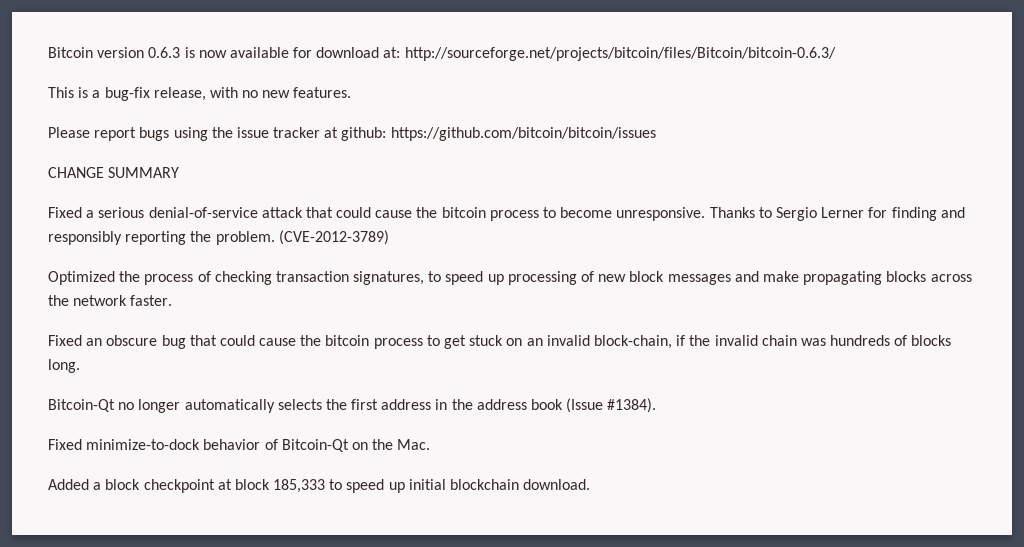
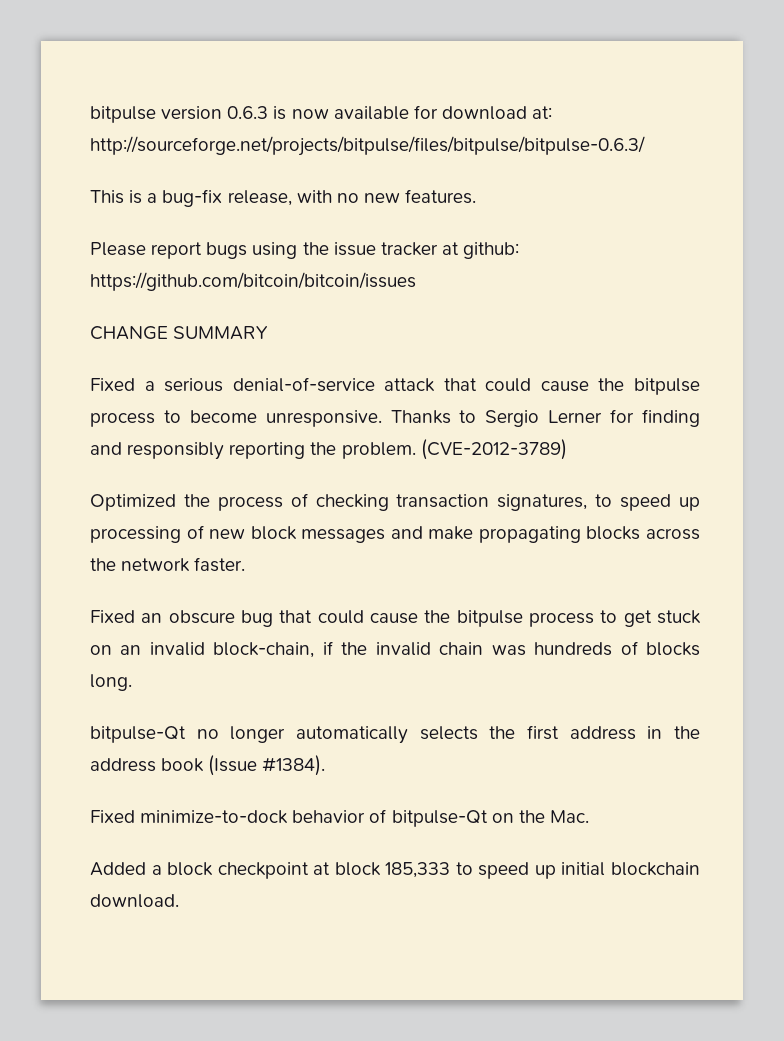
[48,47,93,58] Bitcoin -> [90,106,156,123] bitpulse
[404,47,836,61] http://sourceforge.net/projects/bitcoin/files/Bitcoin/bitcoin-0.6.3/ -> [90,136,645,156] http://sourceforge.net/projects/bitpulse/files/bitpulse/bitpulse-0.6.3/
[441,207,486,218] bitcoin -> [633,378,700,395] bitpulse
[325,335,370,346] bitcoin -> [456,610,523,627] bitpulse
[48,399,115,412] Bitcoin-Qt -> [90,726,186,743] bitpulse-Qt
[281,439,349,452] Bitcoin-Qt -> [391,810,488,827] bitpulse-Qt

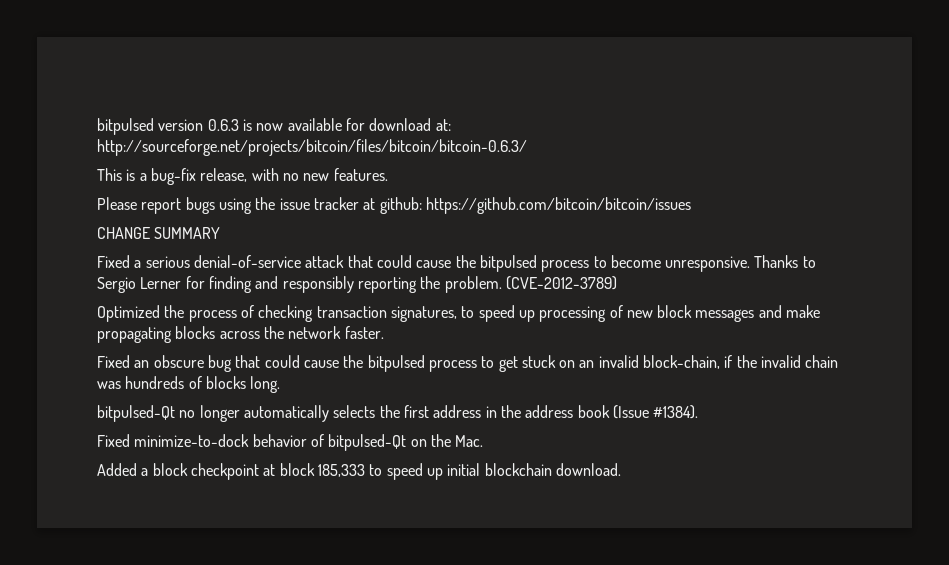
[90,106,156,123] bitpulse -> [97,118,154,135] bitpulsed
[90,136,645,156] http://sourceforge.net/projects/bitpulse/files/bitpulse/bitpulse-0.6.3/ -> [97,139,527,156] http://sourceforge.net/projects/bitcoin/files/bitcoin/bitcoin-0.6.3/
[633,378,700,395] bitpulse -> [479,255,537,272] bitpulsed
[456,610,523,627] bitpulse -> [367,355,425,372] bitpulsed
[90,726,186,743] bitpulse-Qt -> [97,405,175,422] bitpulsed-Qt
[391,810,488,827] bitpulse-Qt -> [328,434,407,451] bitpulsed-Qt

